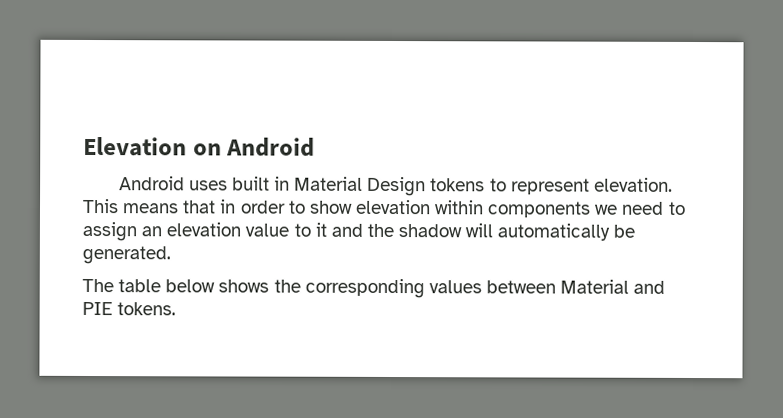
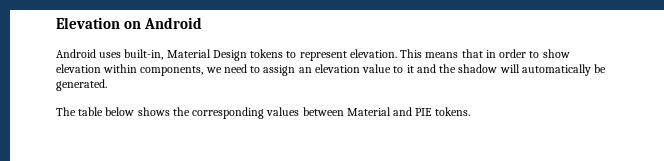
[231,176,291,191] built in -> [124,49,164,60] built-in,
[487,201,592,218] components -> [140,66,204,76] components,

